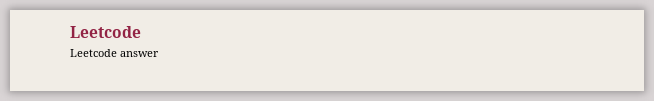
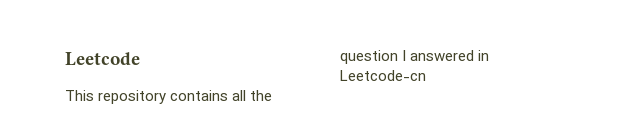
[70,49,159,57] Leetcode answer -> [65,90,273,104] [340,50,490,64] [340,70,426,81] This repository contains all the question I answered in Leetcode-cn

